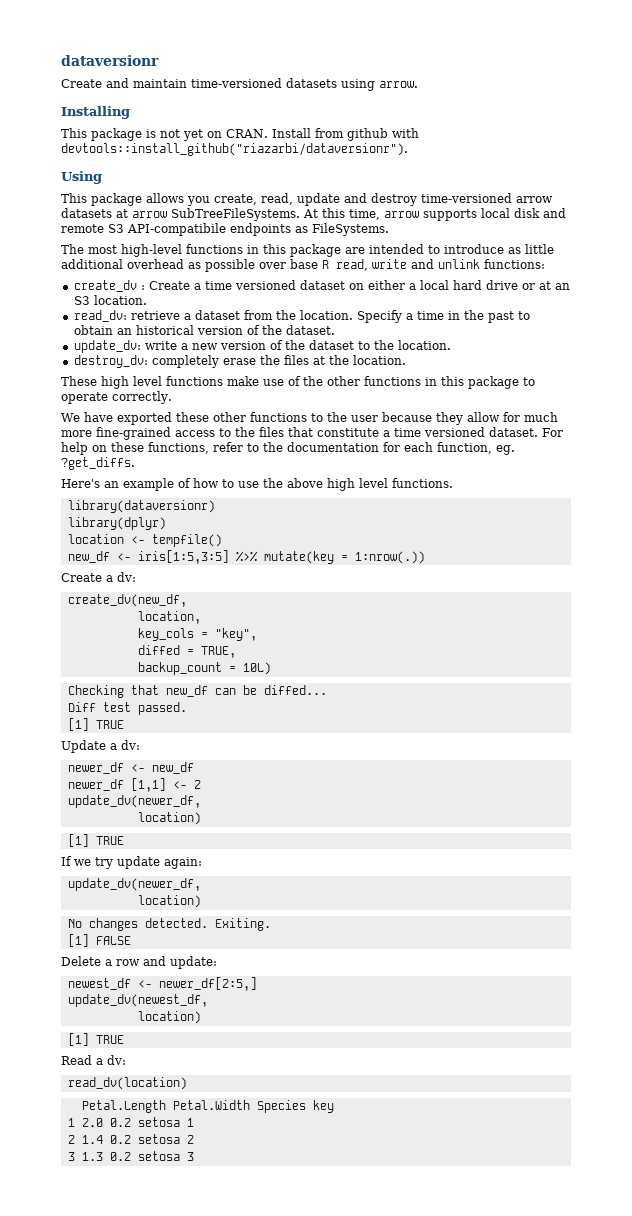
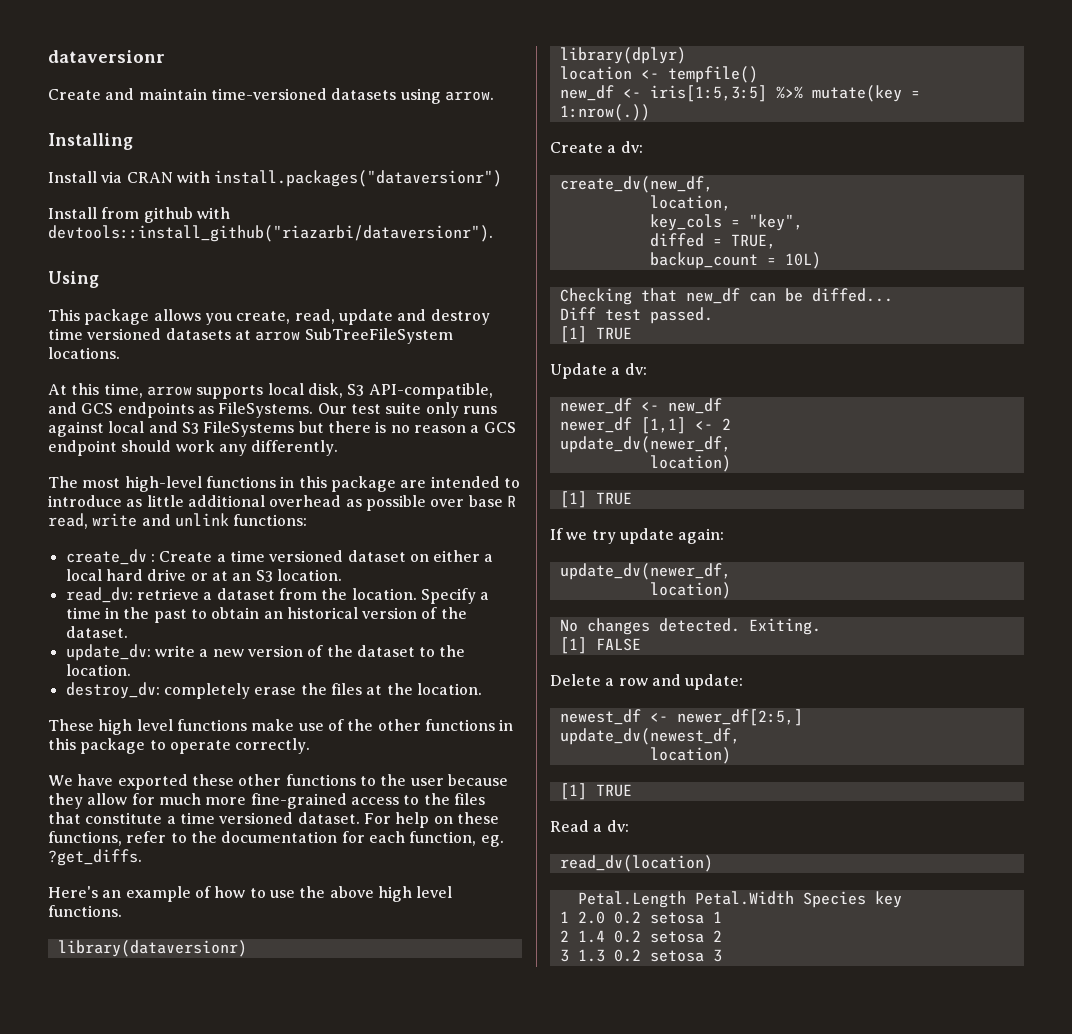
[61,128,268,141] This package is not yet on CRAN. -> [48,170,503,187] Install via CRAN with install.packages("dataversionr") //
[421,193,553,203] time-versioned arrow -> [48,328,162,340] time versioned
[171,208,300,221] SubTreeFileSystems. -> [304,328,453,344] [48,347,120,359] SubTreeFileSystem locations. //
[514,208,566,218] [61,223,389,236] disk and remote S3 API-compatibile endpoints as FileSystems. -> [307,383,493,399] [48,402,497,418] [48,421,516,437] [48,440,339,456] disk, S3 API-compatible, and GCS endpoints as FileSystems. Our test suite only runs against local and S3 FileSystems but there is no reason a GCS endpoint should work any differently.

